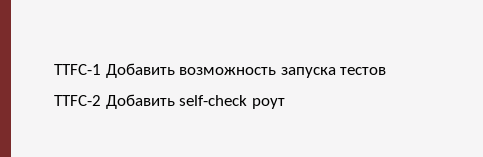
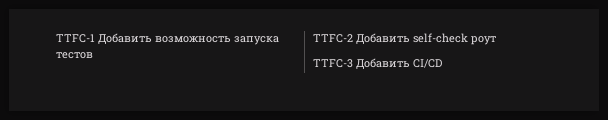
(285, 103) none -> [313,58,442,69] // TTFC-3 Добавить CI/CD

